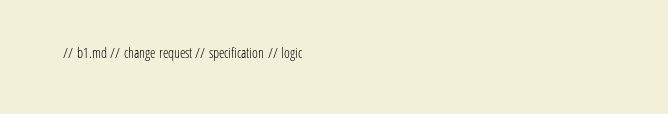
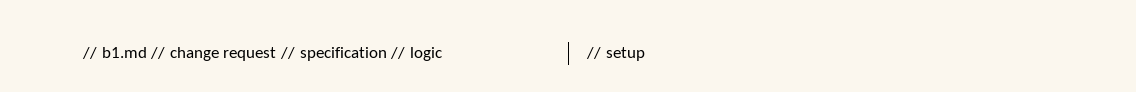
(304, 54) none -> [586,47,645,61] // // setup

